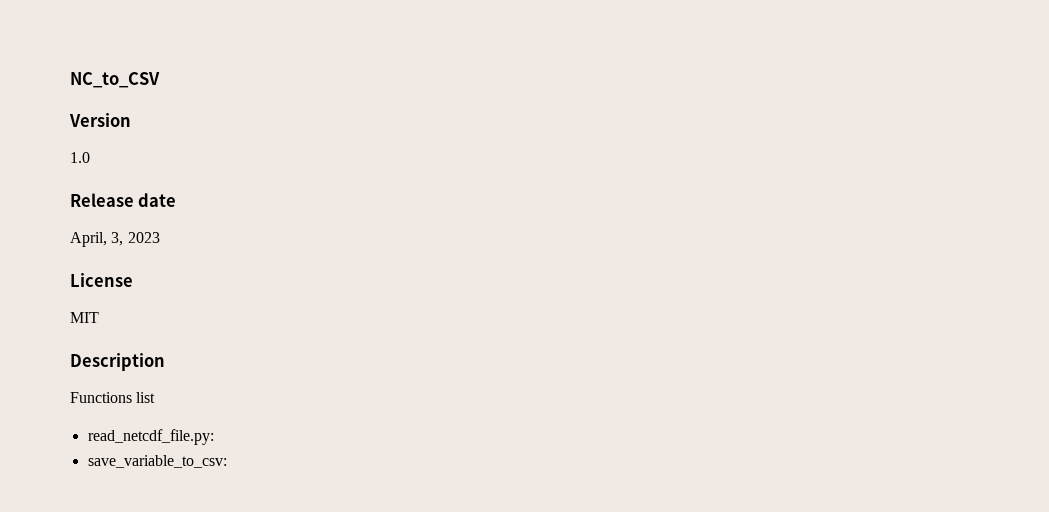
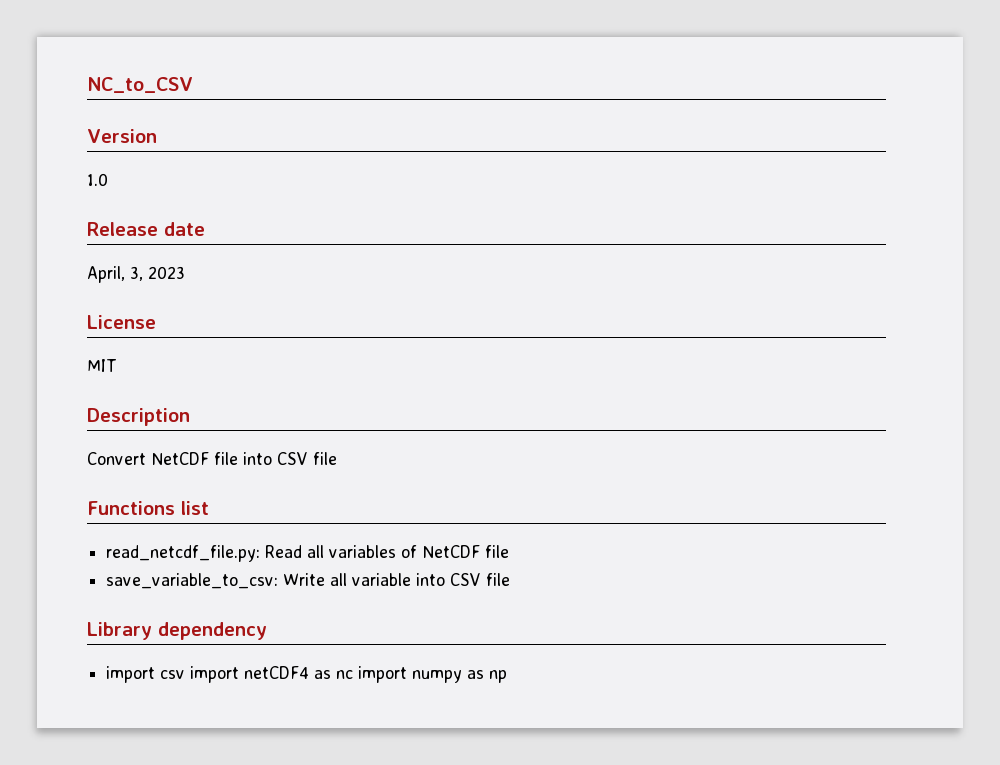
[70,392,156,403] [87,429,214,445] [87,455,227,468] Functions list // read_netcdf_file.py: // save_variable_to_csv: -> [87,452,337,465] [87,501,209,515] [106,545,510,562] [106,573,511,589] [87,622,267,640] [106,666,508,683] Convert NetCDF file into CSV file // Functions list // read_netcdf_file.py: Read all variables of NetCDF file // save_variable_to_csv: Write all variable into CSV file // Library dependency // import csv import netCDF4 as nc import numpy as np

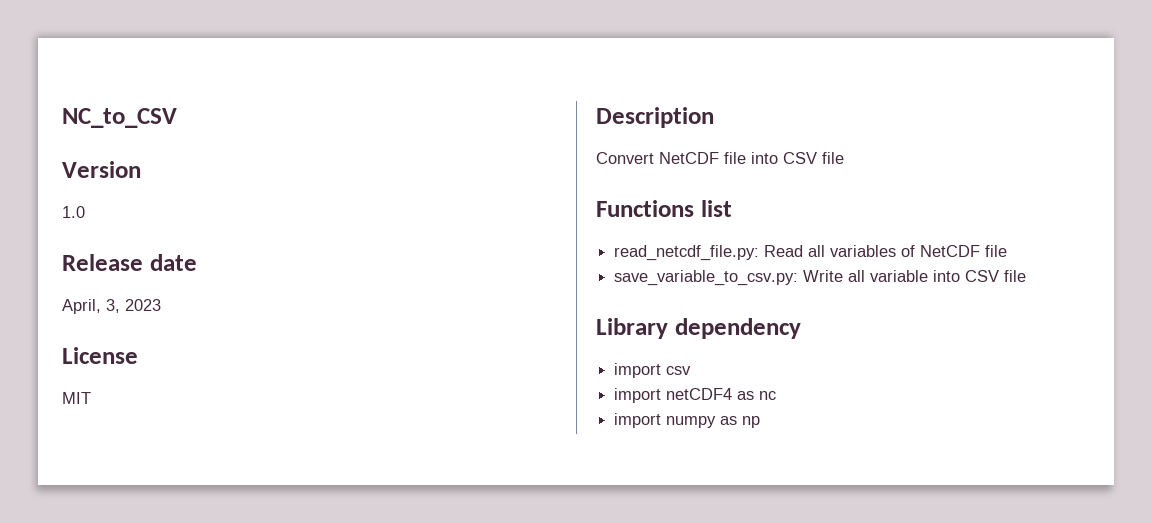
[106,573,279,589] save_variable_to_csv: -> [614,270,799,286] save_variable_to_csv.py:
(186, 674) none -> (692, 370) //
(354, 674) none -> (777, 395) //

